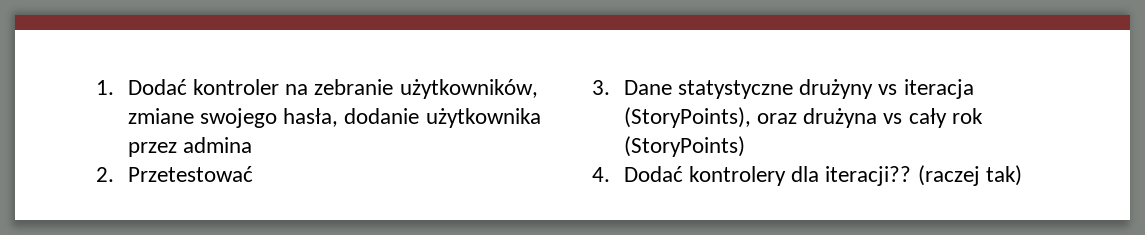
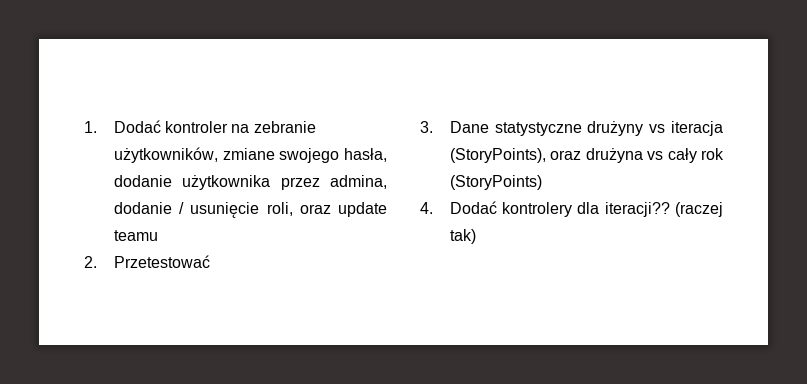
[182,137,252,153] admina -> [330,175,388,189] [113,202,387,218] [113,230,158,241] admina, dodanie / usunięcie roli, oraz update teamu

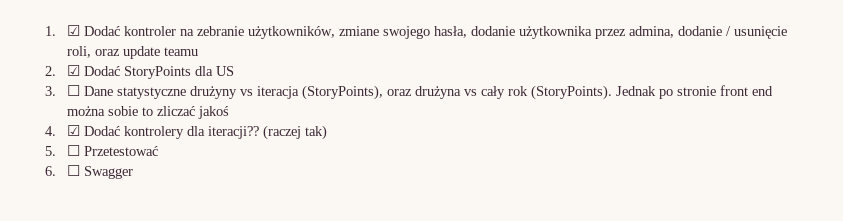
(97, 127) none -> [66,25,80,36] ☑
[113,255,210,268] Przetestować -> [66,65,234,79] ☑ Dodać StoryPoints dla US
(433, 127) none -> [66,85,80,96] ☐
[449,175,542,190] (StoryPoints) -> [530,85,773,100] [66,106,229,119] (StoryPoints). Jednak po stronie front end można sobie to zliczać jakoś
(433, 208) none -> [66,125,80,136] ☑
(476, 236) none -> [45,145,158,156] [45,165,133,179] // 5. ☐ Przetestować // 6. ☐ Swagger

